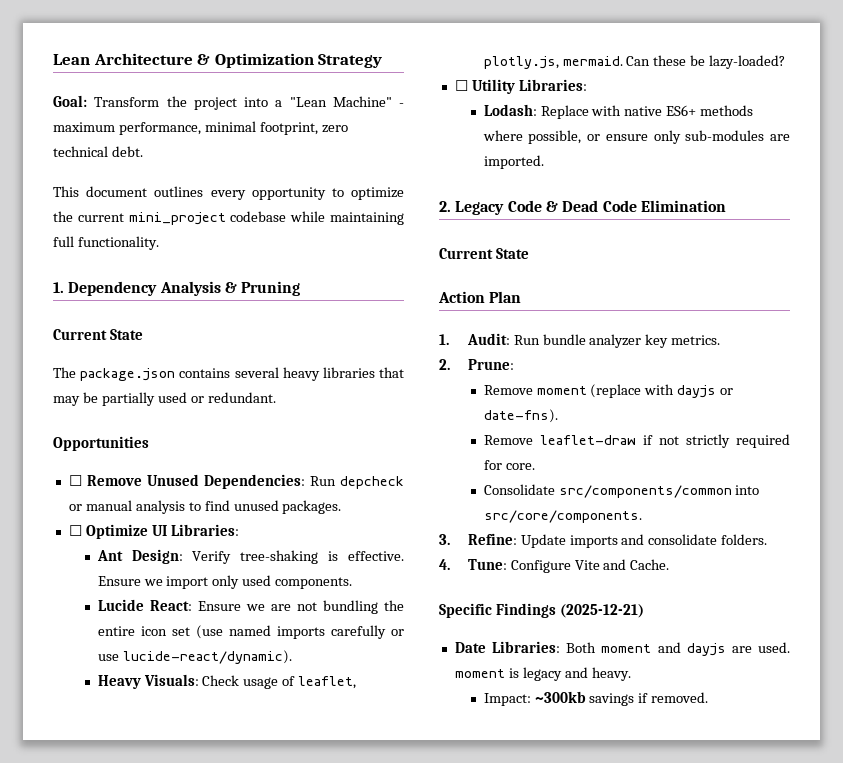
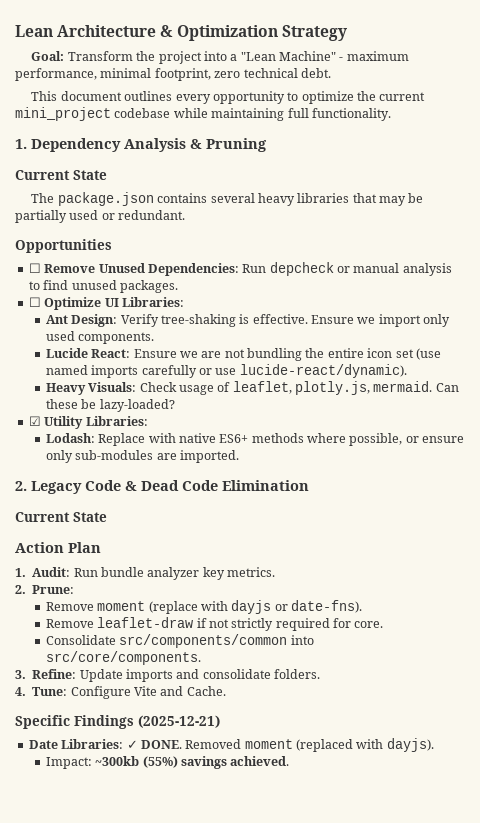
[454,80,468,91] ☐ -> [28,416,41,426] ☑
[566,642,790,656] [454,667,631,681] Both moment and dayjs are used. moment is legacy and heavy. -> [126,738,434,752] ✓ DONE. Removed moment (replaced with dayjs).
[589,692,709,706] savings if removed. -> [142,756,290,769] (55%) savings achieved.

